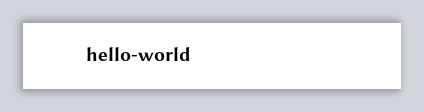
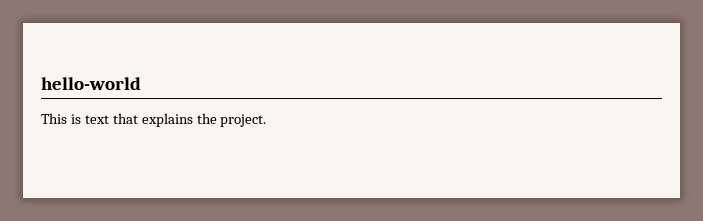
(191, 54) none -> [41,113,267,127] // This is text that explains the project.

